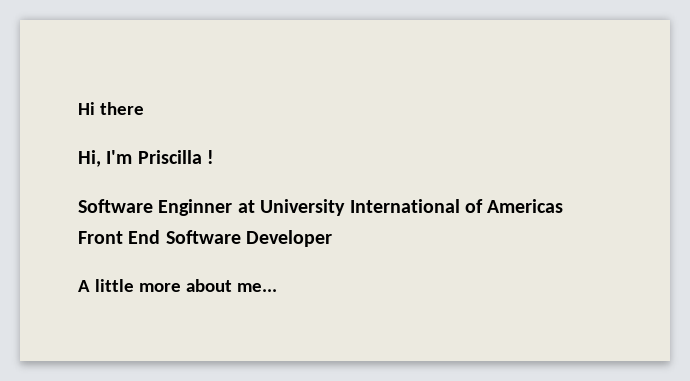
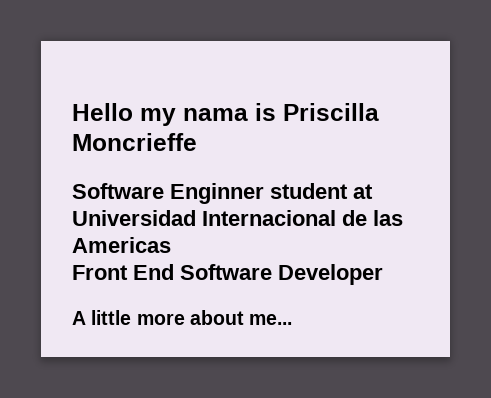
[78,102,144,115] [78,150,215,167] [78,199,483,216] Hi there // Hi, I'm Priscilla ! // Software Enginner at University International of -> [72,103,379,126] [72,133,197,151] [72,183,373,204] [72,210,403,226] Hello my nama is Priscilla Moncrieffe // Software Enginner student at Universidad Internacional de las

